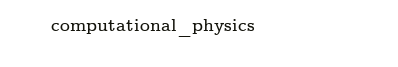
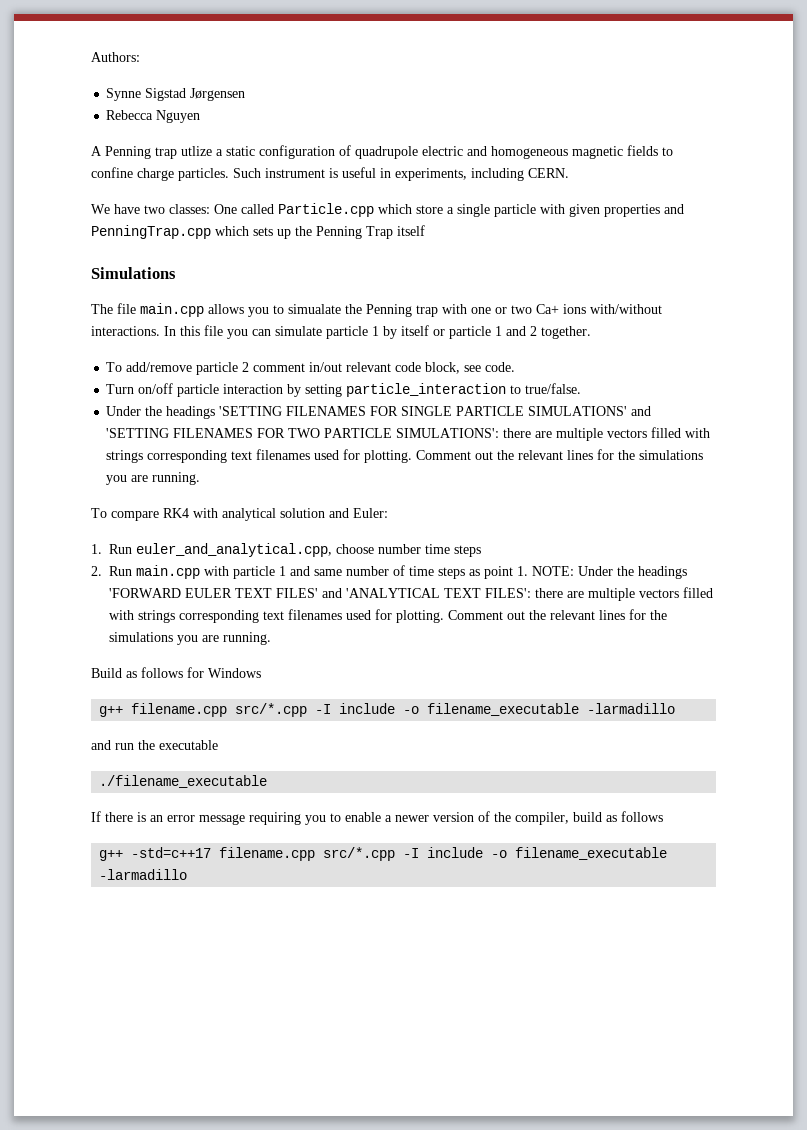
[51,19,255,37] computational_physics -> [91,52,140,62] [106,88,246,101] [106,110,201,123] [91,145,673,159] [91,167,569,181] [91,203,684,217] [91,225,425,239] [91,267,176,279] [91,303,662,317] [91,325,591,339] [106,362,516,375] [106,383,582,397] [106,406,652,419] [106,427,711,441] [106,449,704,463] [106,472,201,485] [91,508,388,521] [91,543,482,557] [91,565,688,579] [109,587,714,601] [109,609,668,623] [109,632,272,645] [91,667,261,678] [99,703,676,717] [91,740,218,750] [99,775,268,788] [91,811,663,825] [99,847,668,861] [99,869,188,880] Authors: // Synne Sigstad Jørgensen // Rebecca Nguyen // A Penning trap utlize a static configuration of quadrupole electric and homogeneous magnetic fields to confine charge particles. Such instrument is useful in experiments, including CERN. // We have two classes: One called Particle.cpp which store a single particle with given properties and PenningTrap.cpp which sets up the Penning Trap itself // Simulations // The file main.cpp allows you to simualate the Penning trap with one or two Ca+ ions with/without interactions. In this file you can simulate particle 1 by itself or particle 1 and 2 together. // To add/remove particle 2 comment in/out relevant code block, see code. // Turn on/off particle interaction by setting particle_interaction to true/false. // Under the headings 'SETTING FILENAMES FOR SINGLE PARTICLE SIMULATIONS' and 'SETTING FILENAMES FOR TWO PARTICLE SIMULATIONS': there are multiple vectors filled with strings corresponding text filenames used for plotting. Comment out the relevant lines for the simulations you are running. // To compare RK4 with analytical solution and Euler: // 1. Run euler_and_analytical.cpp, choose number time steps // 2. Run main.cpp with particle 1 and same number of time steps as point 1. NOTE: Under the headings 'FORWARD EULER TEXT FILES' and 'ANALYTICAL TEXT FILES': there are multiple vectors filled with strings corresponding text filenames used for plotting. Comment out the relevant lines for the simulations you are running. // Build as follows for Windows // g++ filename.cpp src/*.cpp -I include -o filename_executable -larmadillo // and run the executable // ./filename_executable // If there is an error message requiring you to enable a newer version of the compiler, build as follows // g++ -std=c++17 filename.cpp src/*.cpp -I include -o filename_executable -larmadillo

